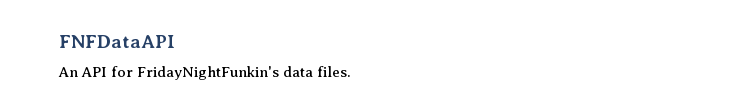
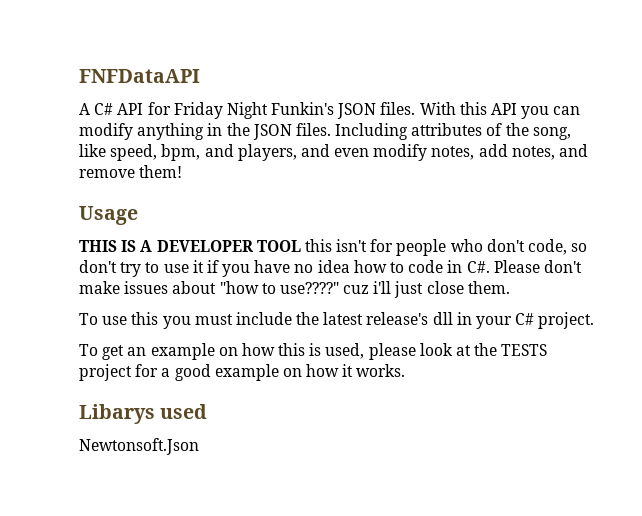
[58,66,352,80] An API for FridayNightFunkin's data files. -> [79,102,581,119] [79,123,571,140] [79,144,589,161] [79,165,183,178] [79,206,138,225] [79,239,588,256] [79,260,582,277] [79,281,510,298] [79,312,595,329] [79,343,548,360] [79,364,406,381] [79,404,208,424] [79,438,199,455] A C# API for Friday Night Funkin's JSON files. With this API you can modify anything in the JSON files. Including attributes of the song, like speed, bpm, and players, and even modify notes, add notes, and remove them! // Usage // THIS IS A DEVELOPER TOOL this isn't for people who don't code, so don't try to use it if you have no idea how to code in C#. Please don't make issues about "how to use????" cuz i'll just close them. // To use this you must include the latest release's dll in your C# project. // To get an example on how this is used, please look at the TESTS project for a good example on how it works. // Libarys used // Newtonsoft.Json

